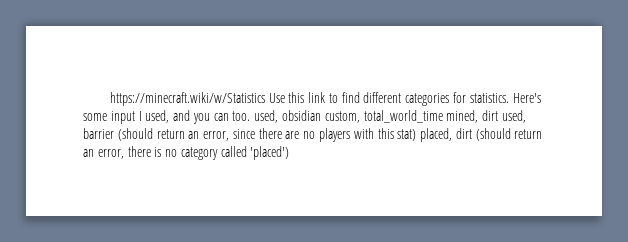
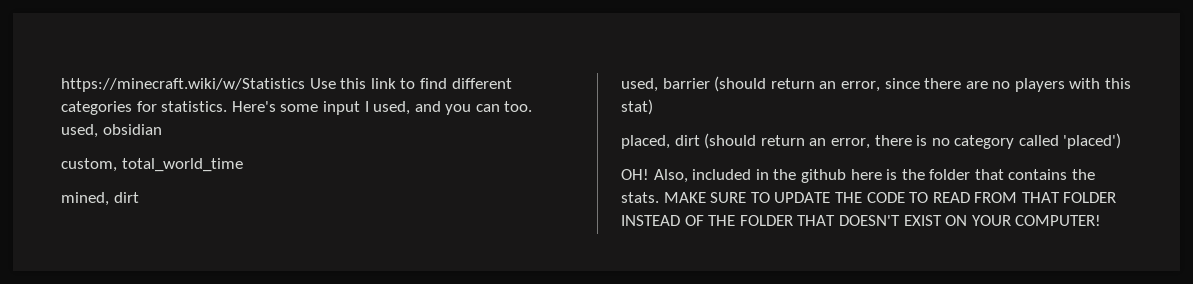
(322, 115) none -> (162, 129) //
(443, 116) none -> (243, 165) //
(499, 115) none -> (139, 197) //
(417, 135) none -> (653, 107) //
(290, 153) none -> [621,169,1096,183] [621,192,1117,203] [621,215,1102,226] // OH! Also, included in the github here is the folder that contains the stats. MAKE SURE TO UPDATE THE CODE TO READ FROM THAT FOLDER INSTEAD OF THE FOLDER THAT DOESN'T EXIST ON YOUR COMPUTER!

